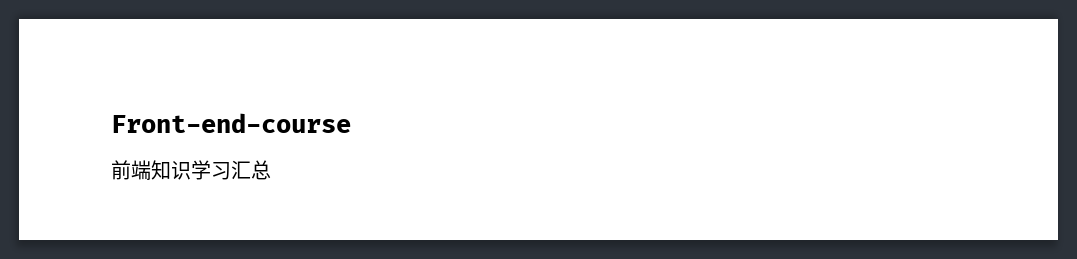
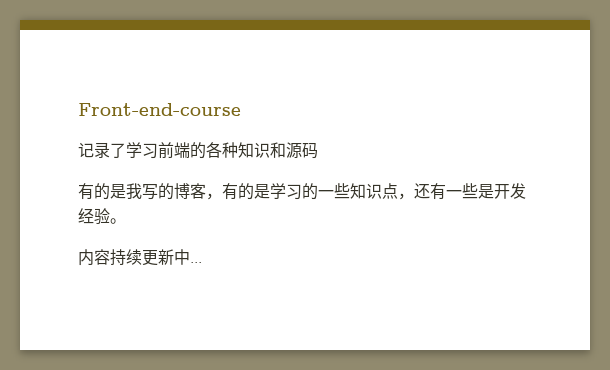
[111,160,271,180] 前端知识学习汇总 -> [78,142,318,159] [78,183,526,200] [78,208,126,224] [78,249,202,266] 记录了学习前端的各种知识和源码 // 有的是我写的博客，有的是学习的一些知识点，还有一些是开发经验。 // 内容持续更新中...

